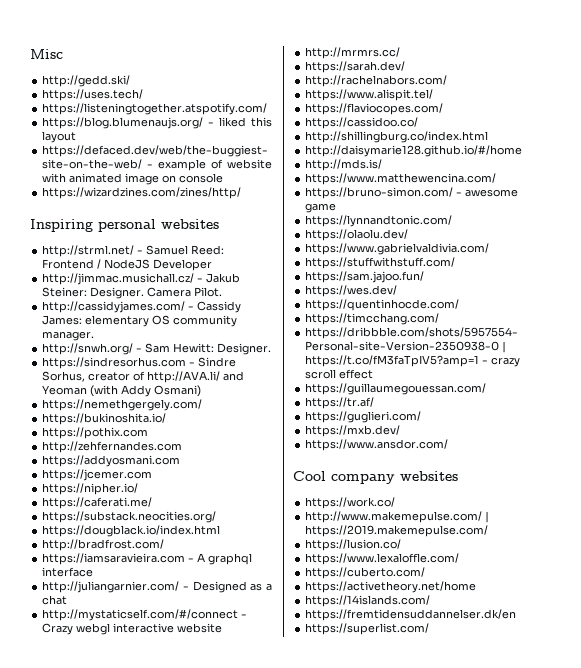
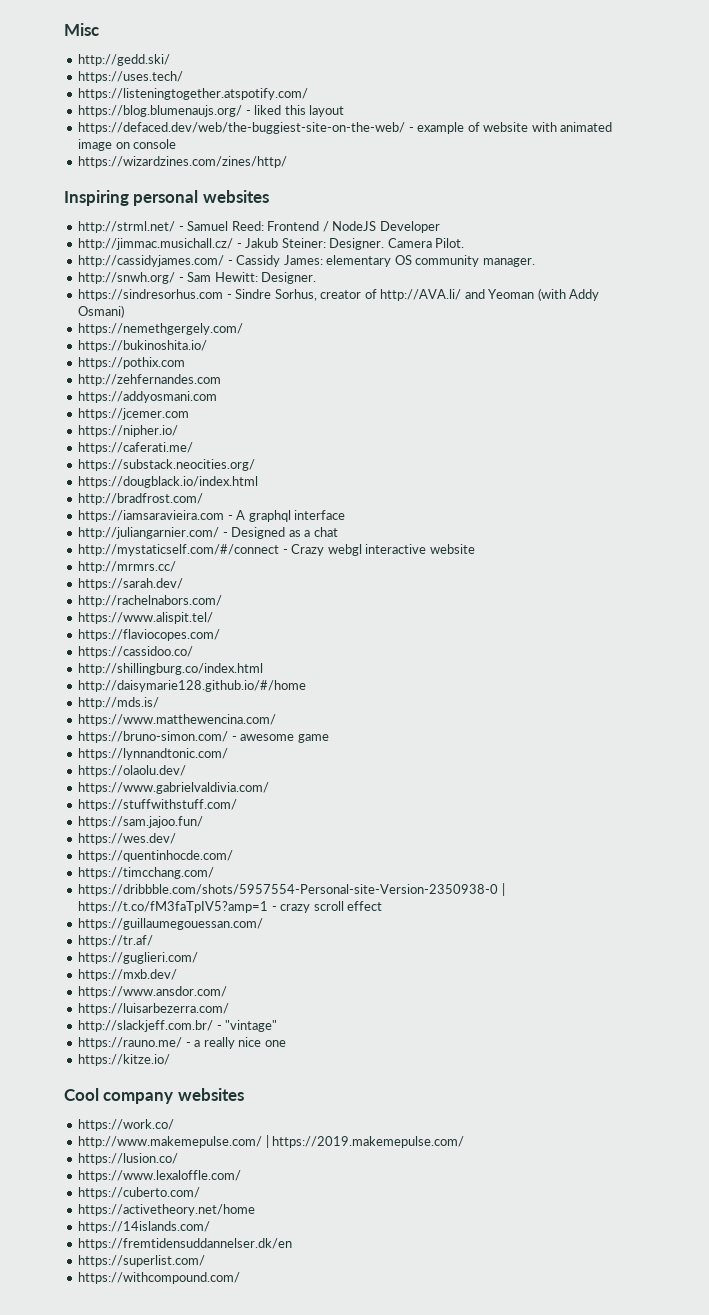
(449, 445) none -> [78,1003,230,1015] [78,1020,278,1032] [78,1037,286,1049] [78,1054,171,1066] // https://luisarbezerra.com/ // http://slackjeff.com.br/ - "vintage" // https://rauno.me/ - a really nice one // https://kitze.io/
(430, 629) none -> [78,1272,241,1284] // https://withcompound.com/

